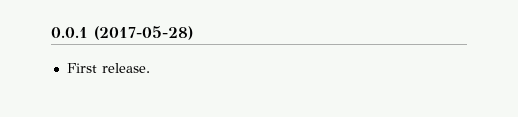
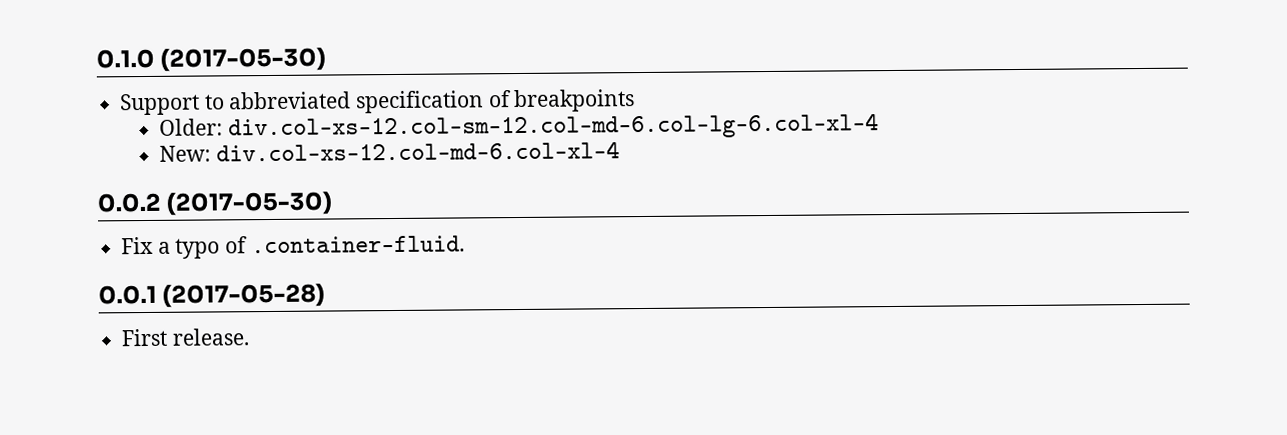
(51, 32) none -> [96,47,327,72] [119,89,636,116] [159,113,879,142] [159,141,620,162] [97,191,333,216] [121,235,465,259] 0.1.0 (2017-05-30) // Support to abbreviated specification of breakpoints // Older: div.col-xs-12.col-sm-12.col-md-6.col-lg-6.col-xl-4 // New: div.col-xs-12.col-md-6.col-xl-4 // 0.0.2 (2017-05-30) // Fix a typo of .container-fluid. //

